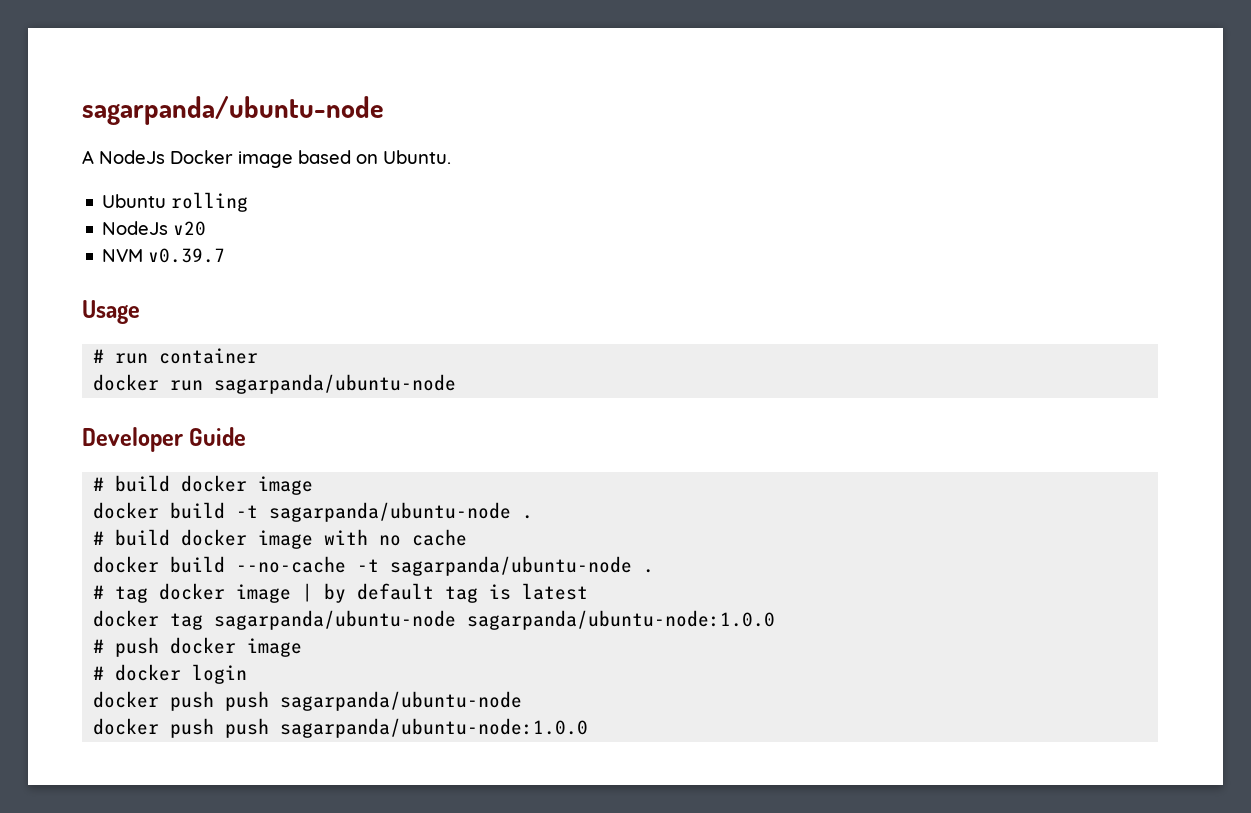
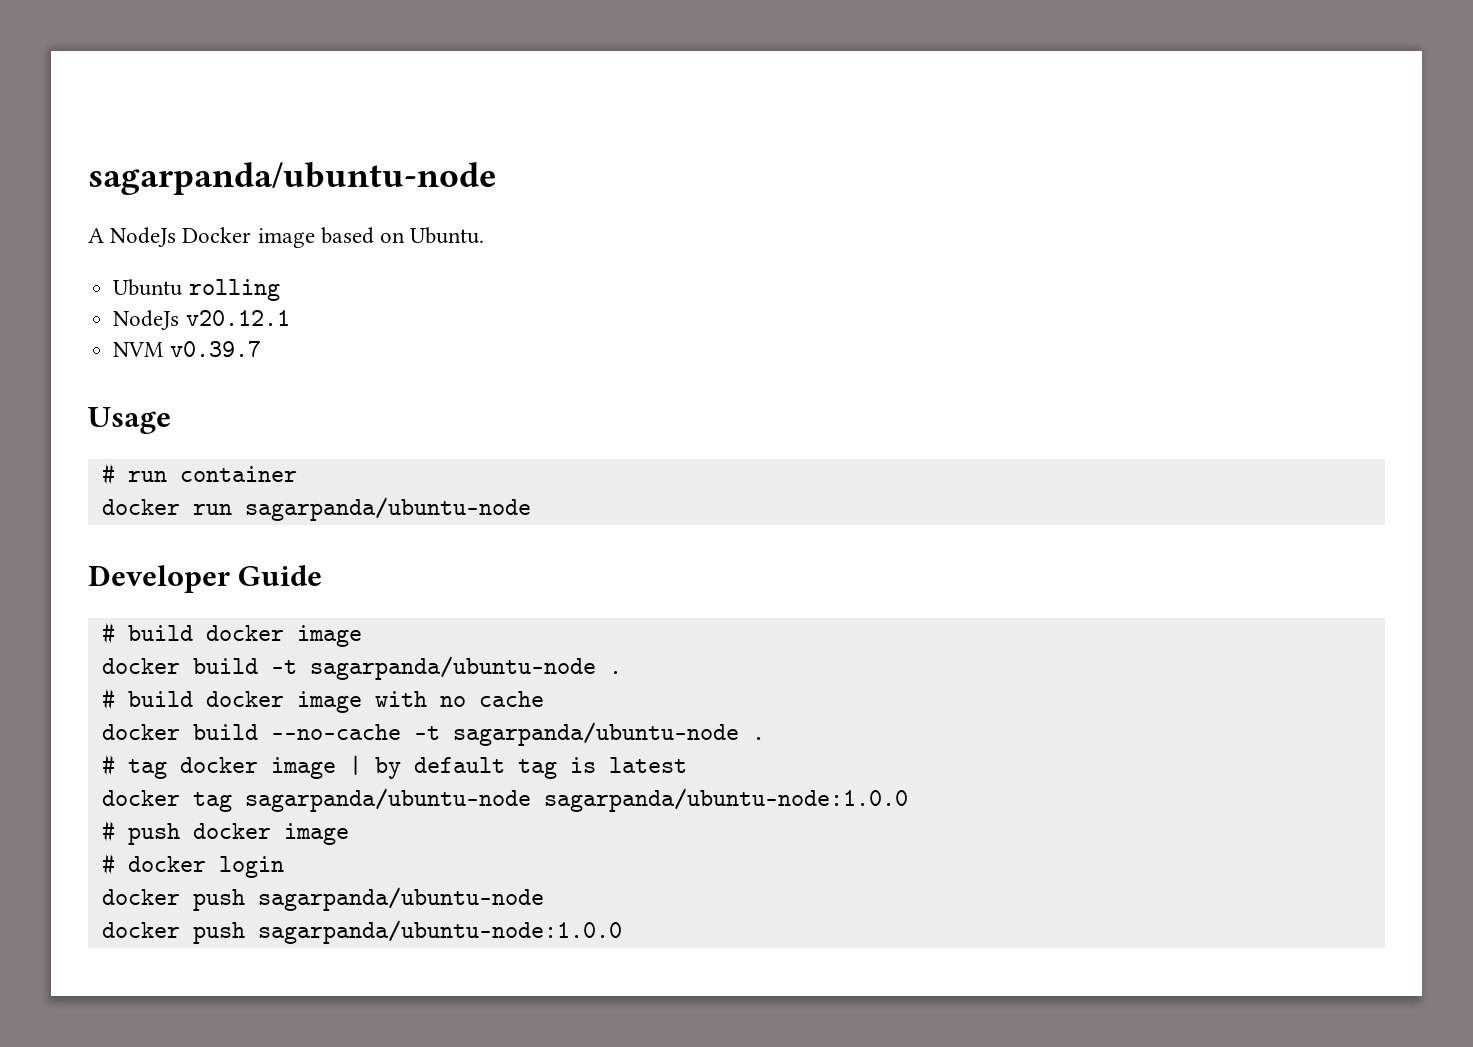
[173,221,207,236] v20 -> [185,310,290,326] v20.12.1
[225,691,270,711] push -> (245, 900) none
[225,718,270,738] push -> (245, 933) none

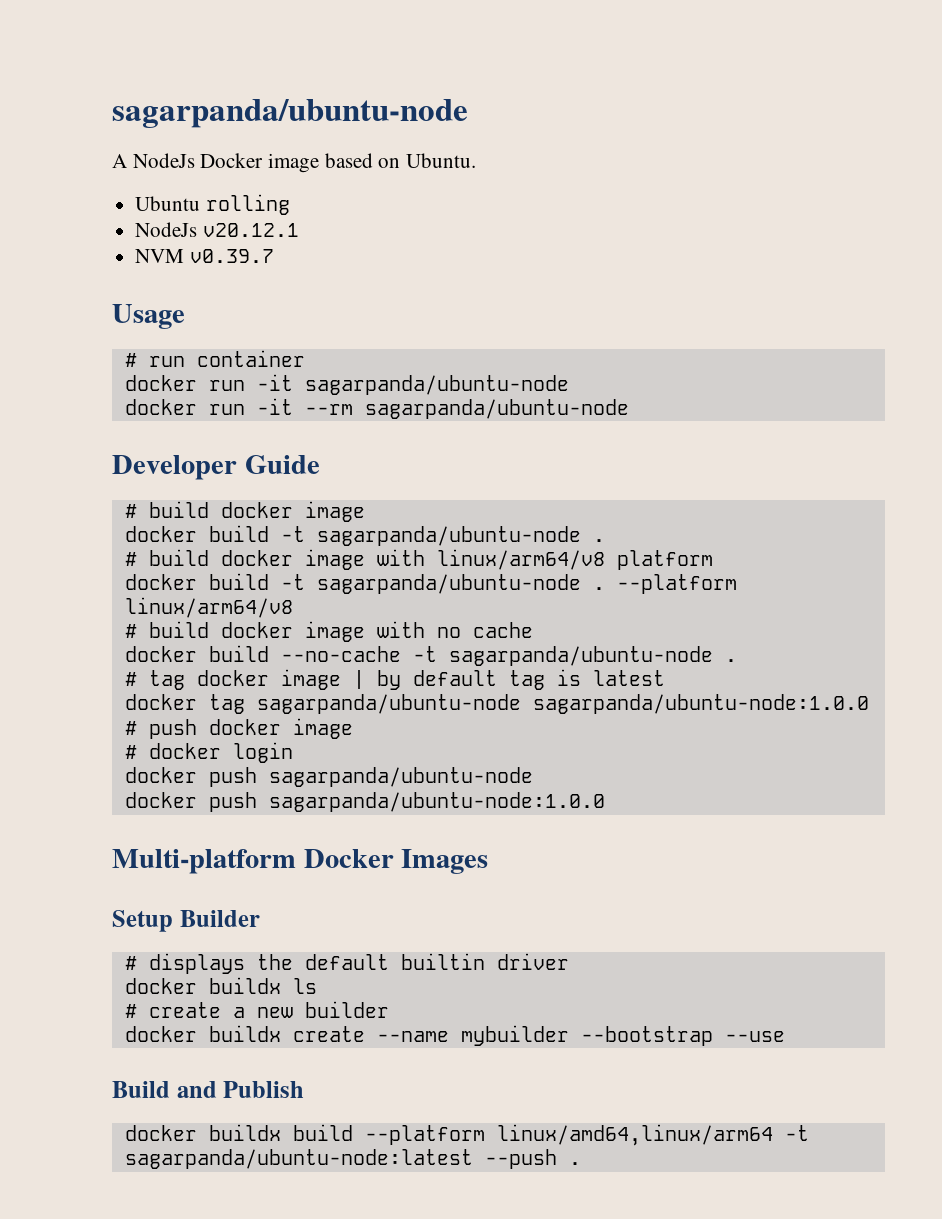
(232, 509) none -> [256,374,569,395] [124,398,353,415] -it sagarpanda/ubuntu-node // docker run -it --rm
(622, 672) none -> [124,549,713,570] [124,573,737,594] [124,597,293,618] // # build docker image with linux/arm64/v8 platform // docker build -t sagarpanda/ubuntu-node . --platform linux/arm64/v8
(622, 932) none -> [112,849,489,874] [112,910,260,932] [124,953,569,974] [124,977,317,994] [124,1001,389,1018] [124,1025,785,1046] [112,1081,305,1098] [124,1124,809,1146] [124,1149,581,1169] // Multi-platform Docker Images // Setup Builder // # displays the default builtin driver // docker buildx ls // # create a new builder // docker buildx create --name mybuilder --bootstrap --use // Build and Publish // docker buildx build --platform linux/amd64,linux/arm64 -t sagarpanda/ubuntu-node:latest --push .

